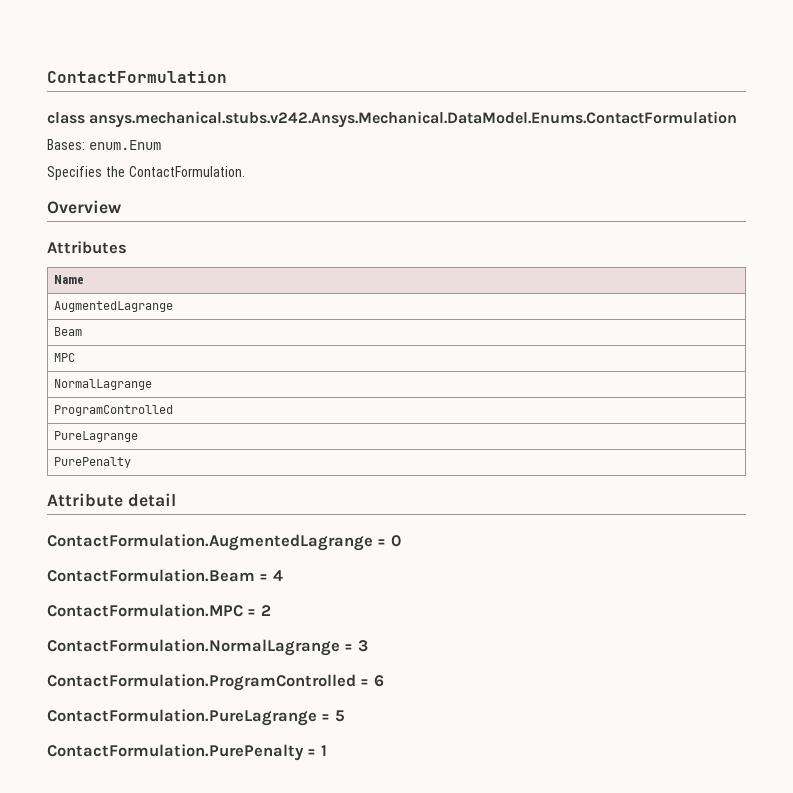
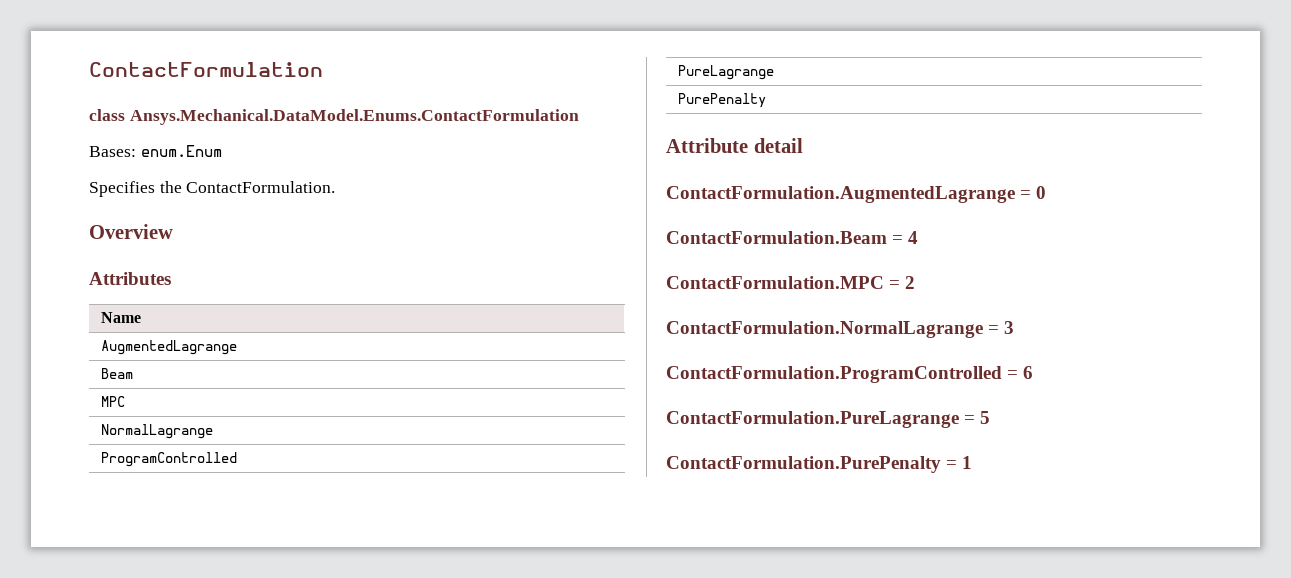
[89,111,738,128] ansys.mechanical.stubs.v242.Ansys.Mechanical.DataModel.Enums.ContactFormulation -> [129,109,579,125] Ansys.Mechanical.DataModel.Enums.ContactFormulation

